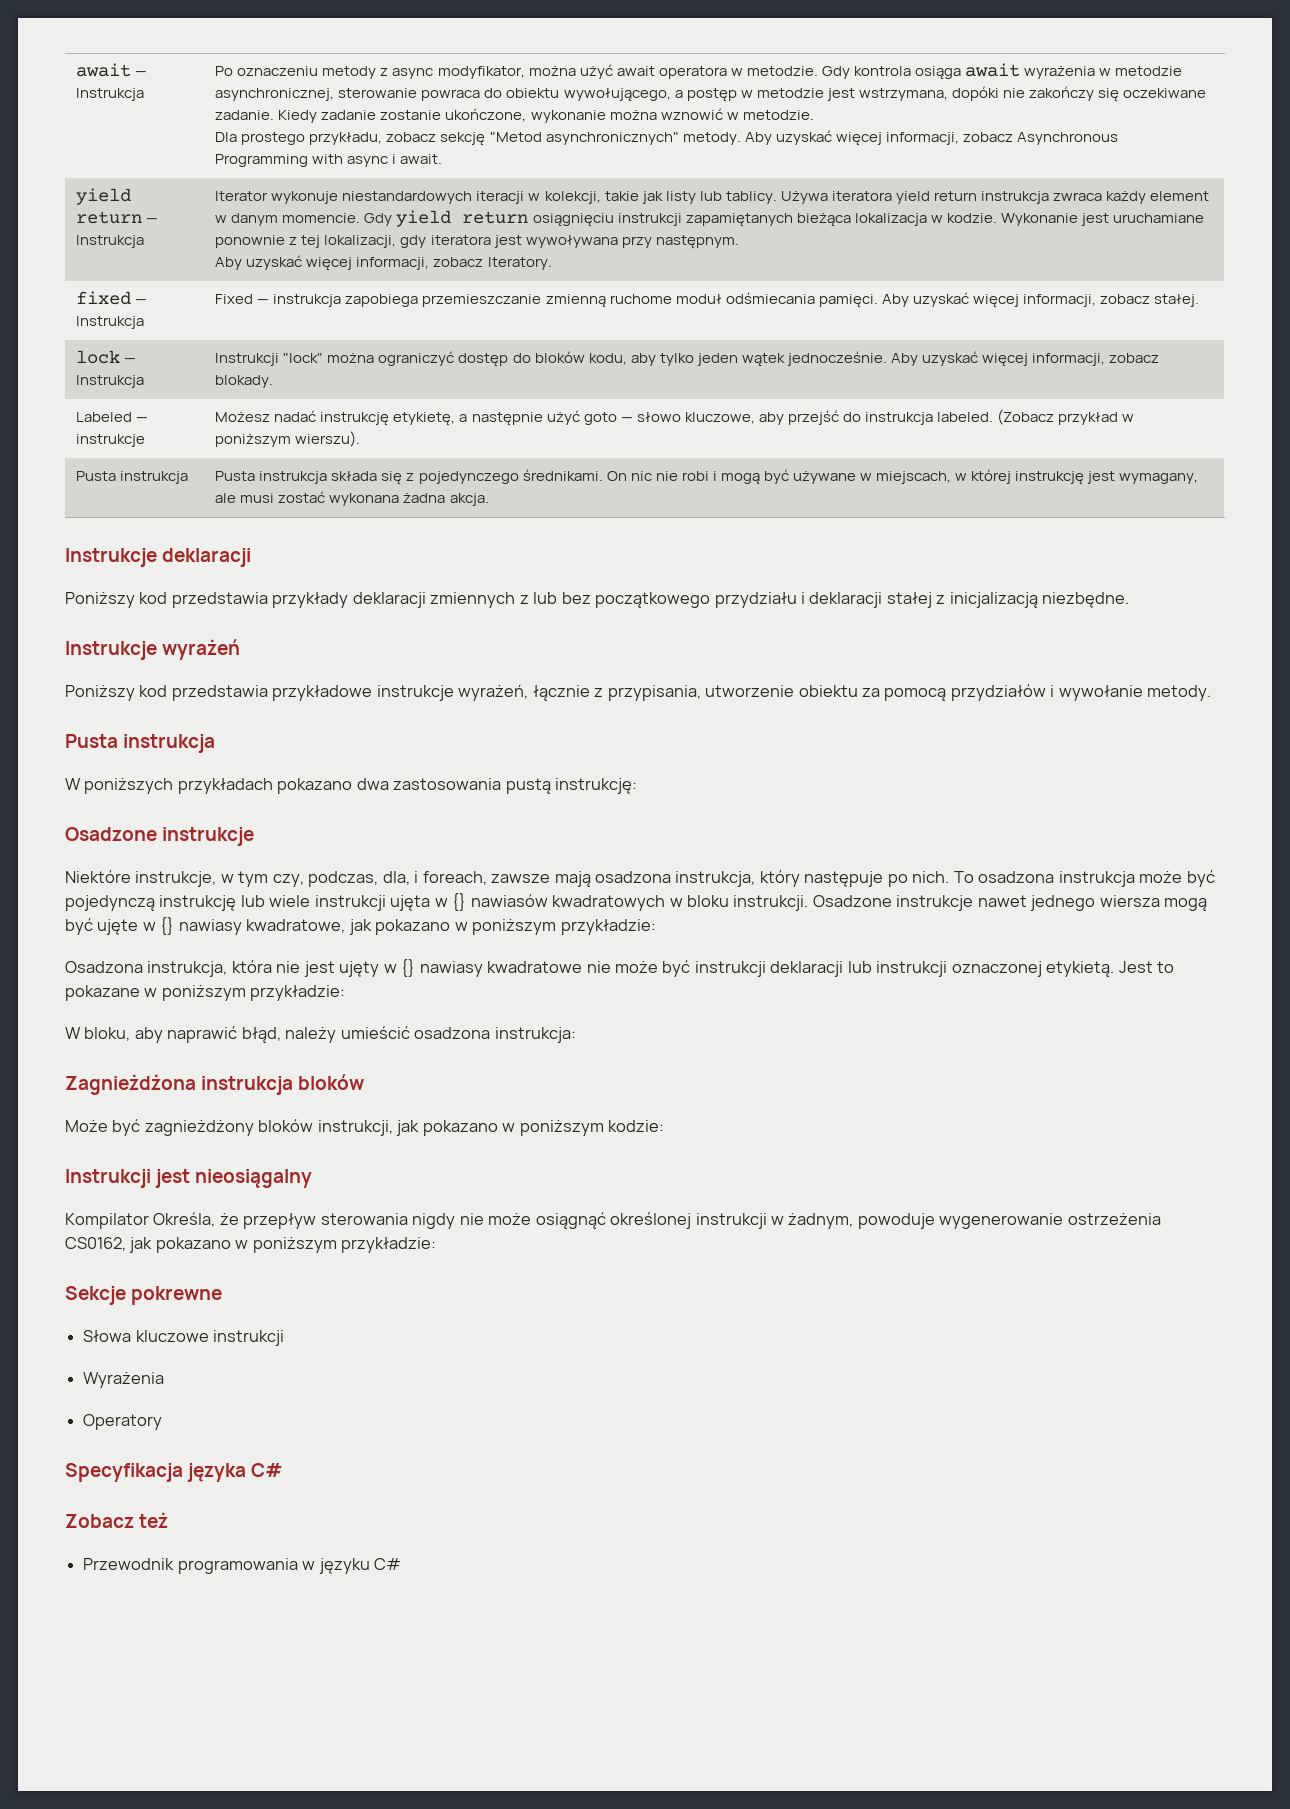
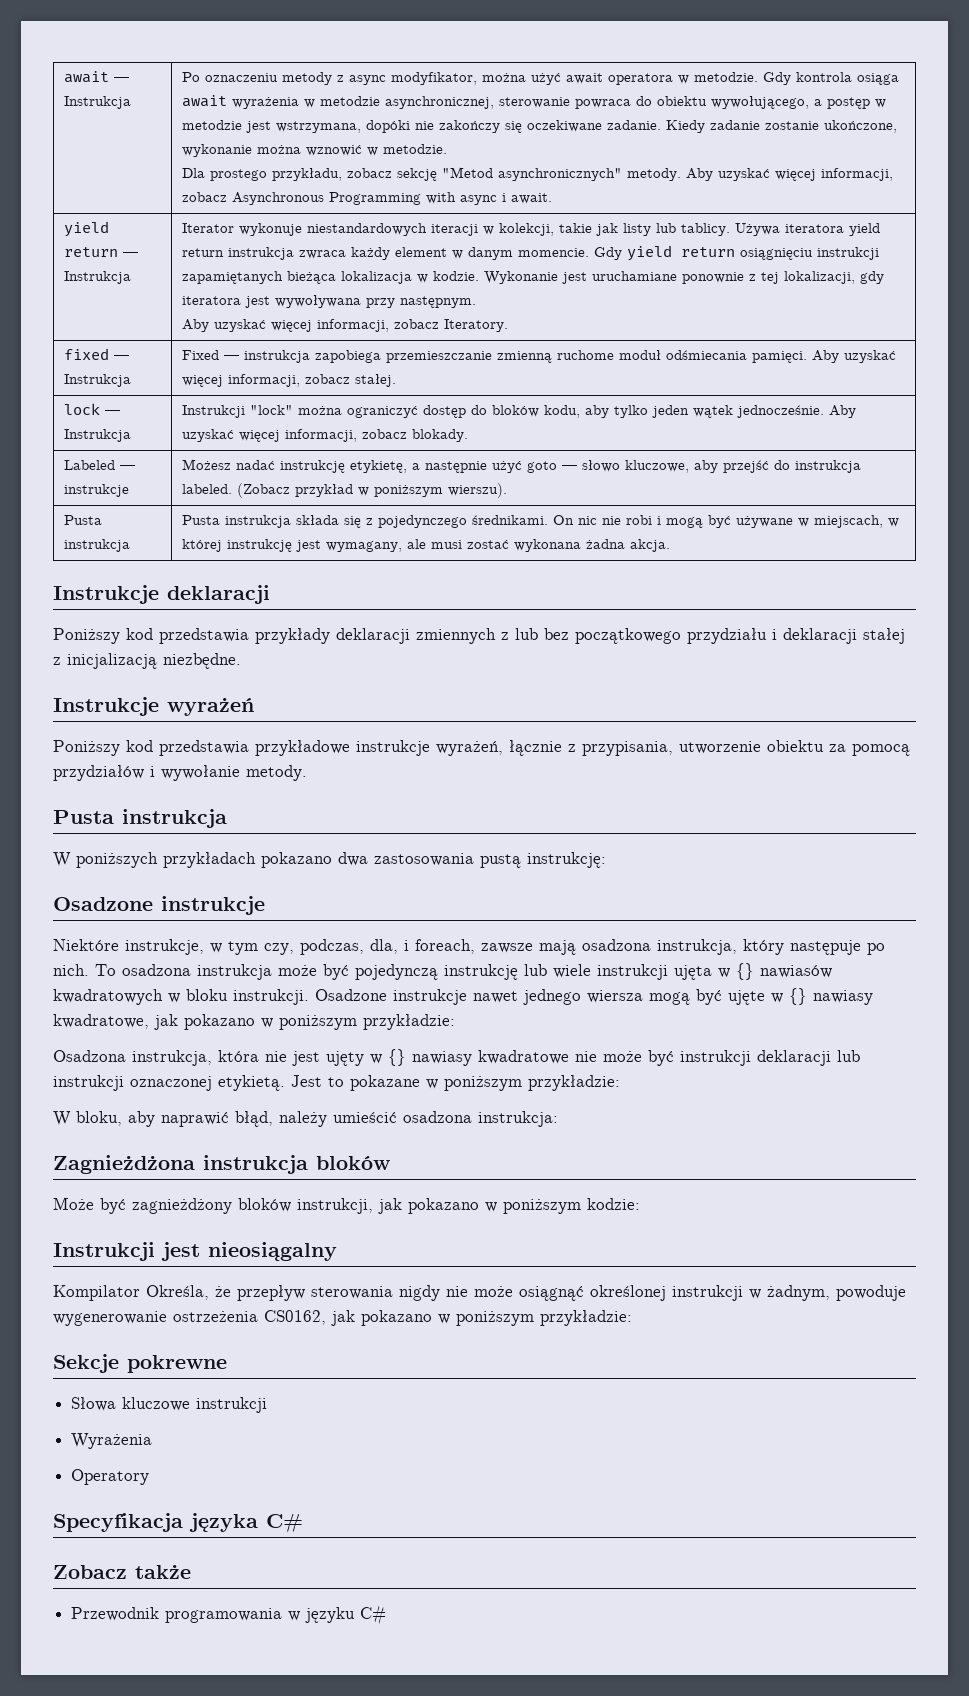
[139,1512,169,1528] też -> [135,1565,191,1579] także

